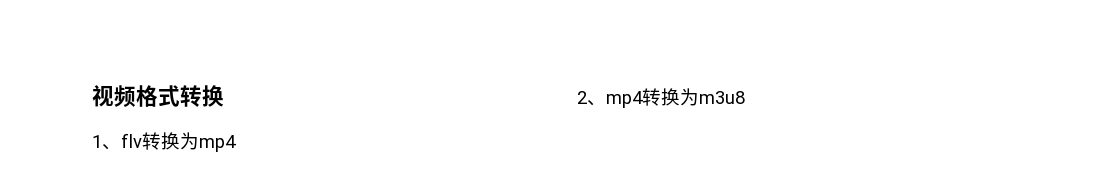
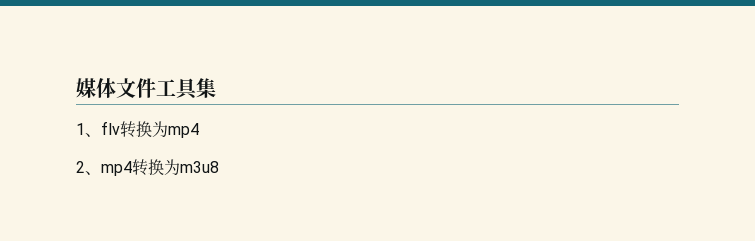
[92,85,224,107] 视频格式转换 -> [76,78,216,100] 媒体文件工具集

